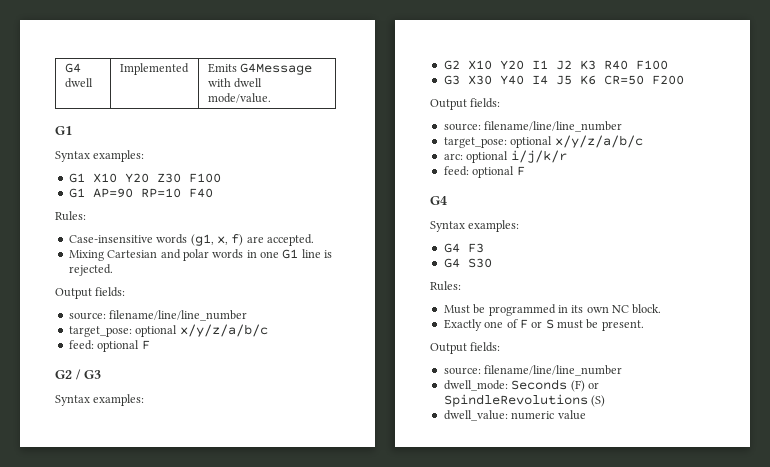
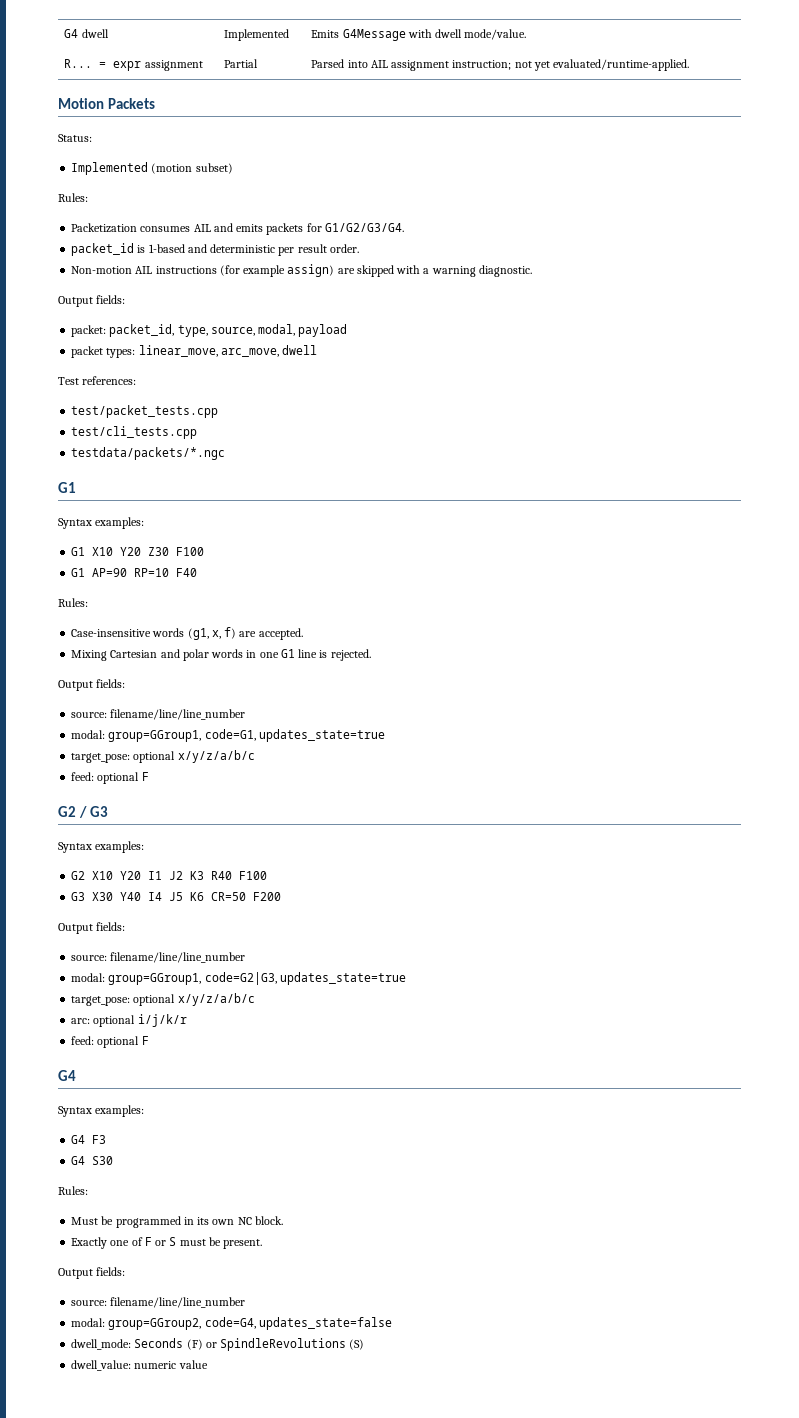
(271, 98) none -> [64,59,203,71] [224,59,259,68] [311,59,690,71] [58,98,155,109] [58,134,92,142] [71,162,233,175] [58,193,88,202] [71,223,404,235] [71,243,359,256] [71,264,532,277] [58,295,126,307] [71,324,348,337] [71,345,318,358] [58,376,137,385] [71,405,219,418] [71,426,198,439] [71,447,226,460] // R... = expr assignment | Partial | Parsed into AIL assignment instruction; not yet evaluated/runtime-applied. // Motion Packets // Status: // Implemented (motion subset) // Rules: // Packetization consumes AIL and emits packets for G1/G2/G3/G4. // packet_id is 1-based and deterministic per result order. // Non-motion AIL instructions (for example assign) are skipped with a warning diagnostic. // Output fields: // packet: packet_id, type, source, modal, payload // packet types: linear_move, arc_move, dwell // Test references: // test/packet_tests.cpp // test/cli_tests.cpp // testdata/packets/*.ngc
(248, 315) none -> [71,729,385,742] // modal: group=GGroup1, code=G1, updates_state=true
(623, 126) none -> [71,972,406,985] // modal: group=GGroup1, code=G2|G3, updates_state=true
(623, 370) none -> [71,1317,392,1330] // modal: group=GGroup2, code=G4, updates_state=false

